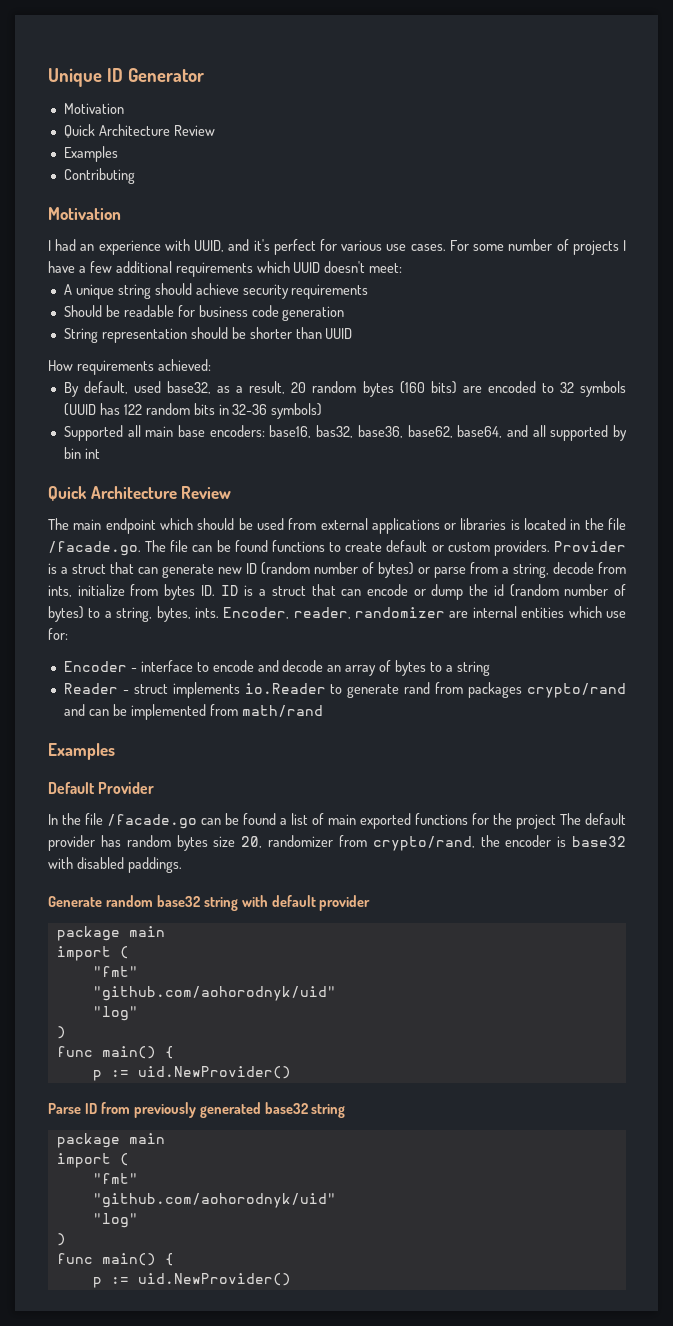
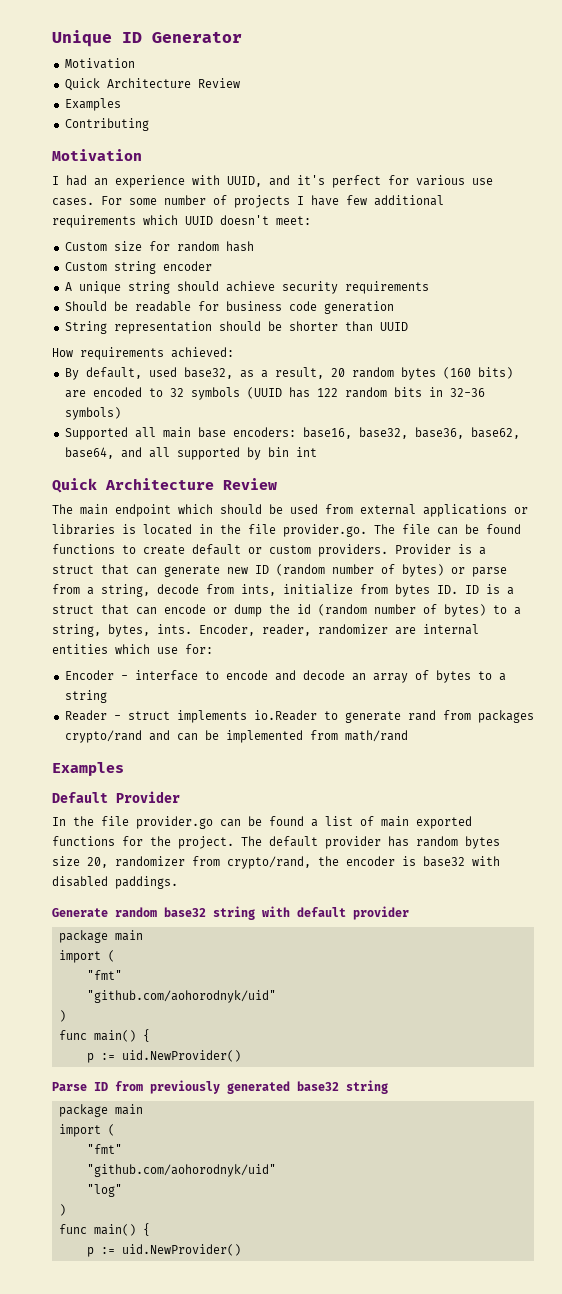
[78,266,86,273] a -> (339, 200) none
(403, 268) none -> [64,241,254,252] [64,261,212,274] // Custom size for random hash // Custom string encoder
[316,425,354,438] bas32, -> [358,427,408,439] base32,
[48,541,141,556] /facade.go. -> [283,524,367,537] provider.go.
[107,814,197,829] /facade.go -> [136,816,213,829] provider.go
[516,814,556,829] project -> [178,836,234,849] project.
[92,1006,138,1021] // "log" -> (276, 996) none

